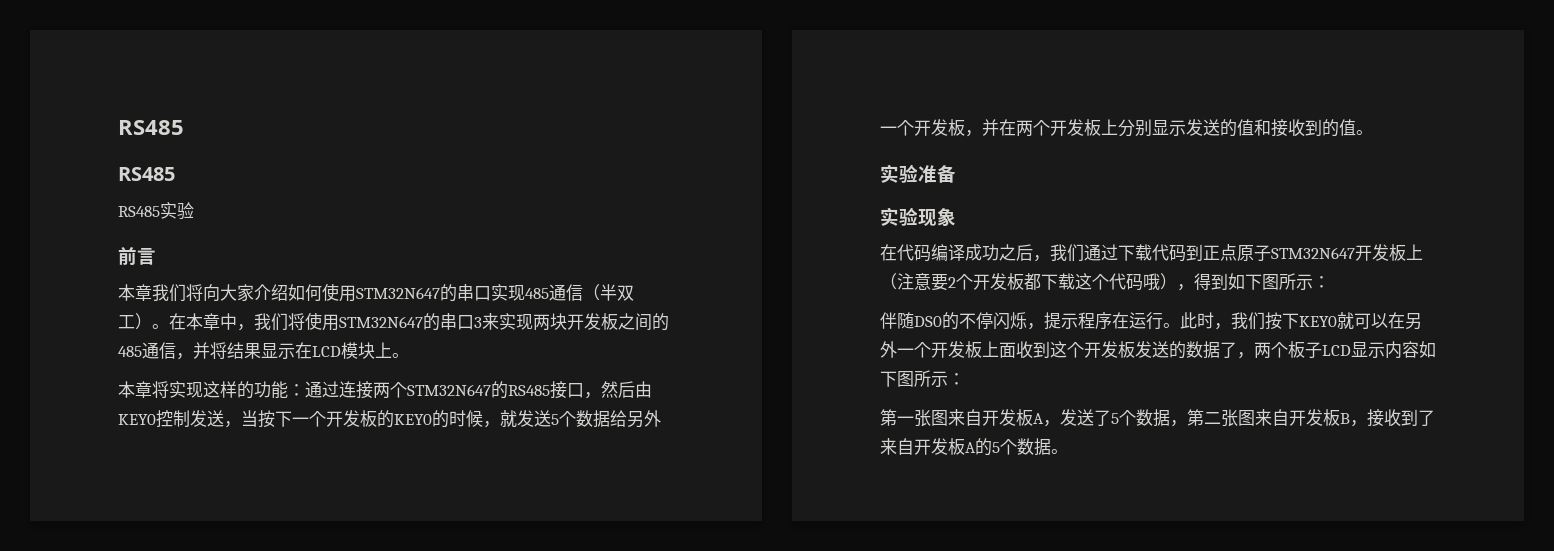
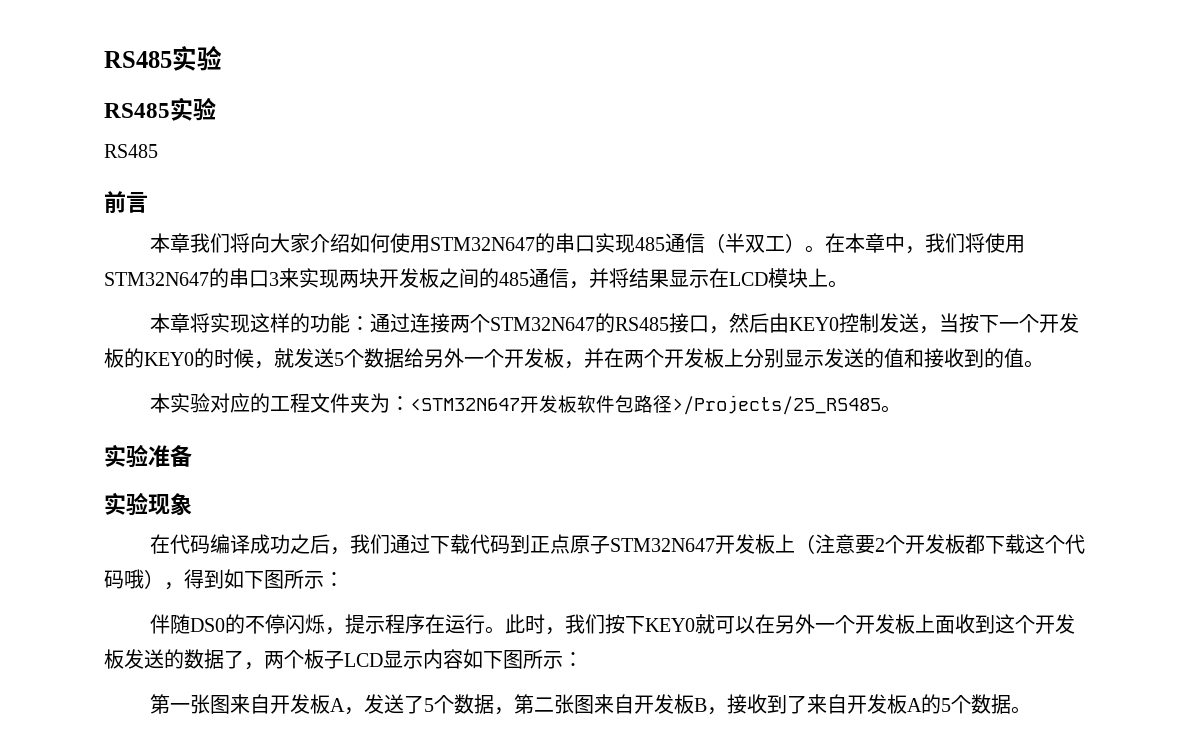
[118,120,184,135] [118,167,175,181] [118,202,194,220] RS485 // RS485 // RS485实验 -> [104,46,222,71] [104,97,216,121] [104,144,158,158] RS485实验 // RS485实验 // RS485
(1373, 132) none -> [149,393,901,415] // 本实验对应的工程文件夹为：<STM32N647开发板软件包路径>/Projects/25_RS485。

